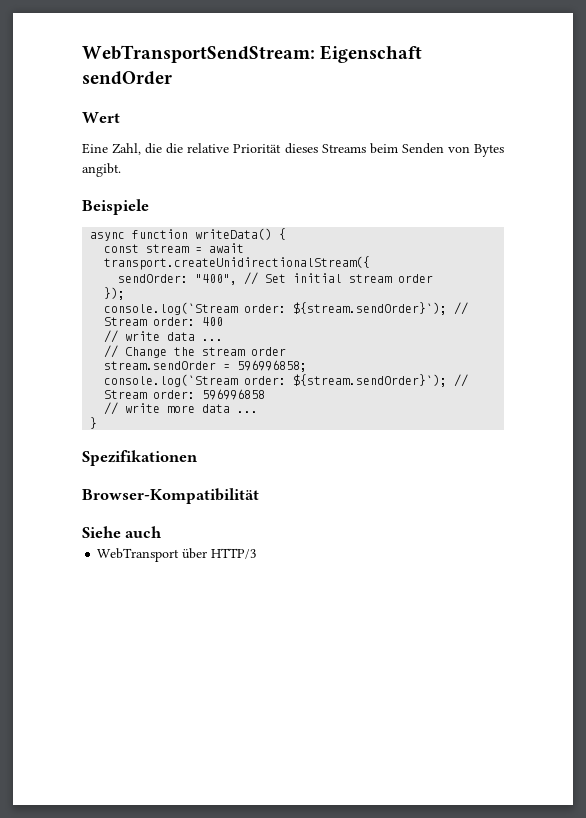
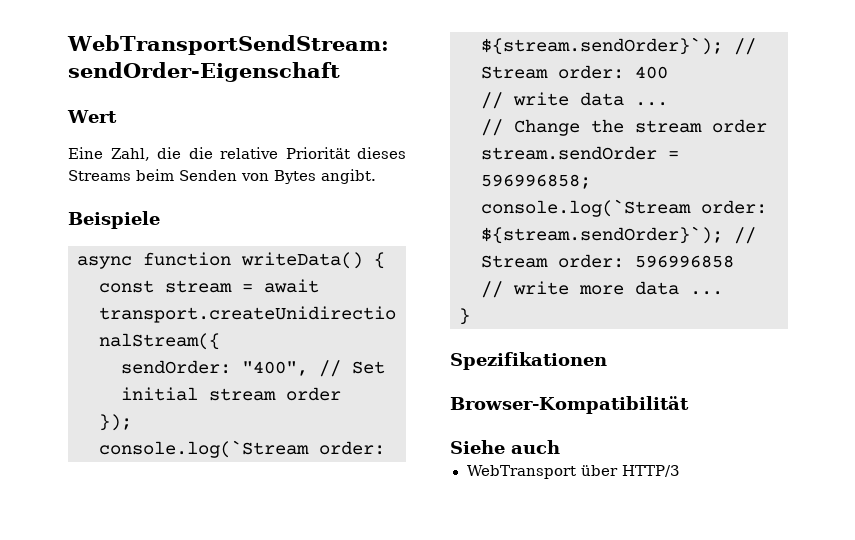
[320,45,423,63] [82,71,172,85] Eigenschaft sendOrder -> [68,62,340,82] sendOrder-Eigenschaft

